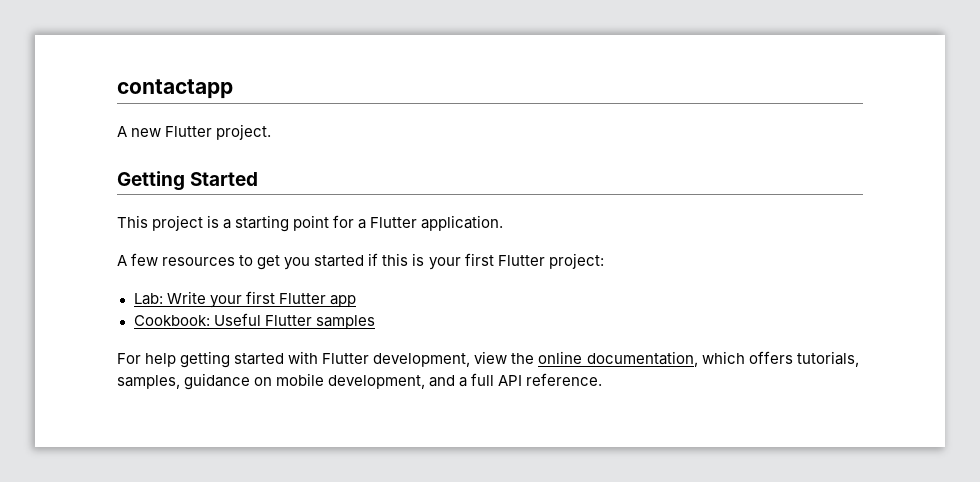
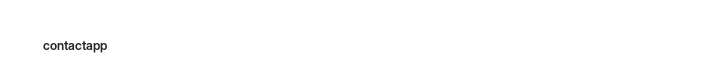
[117,124,272,140] [117,171,259,191] [117,215,504,232] [117,253,604,270] [133,291,356,308] [133,313,375,329] [117,351,859,368] [117,373,603,390] // A new Flutter project. // Getting Started // This project is a starting point for a Flutter application. // A few resources to get you started if this is your first Flutter project: // Lab: Write your first Flutter app // Cookbook: Useful Flutter samples // For help getting started with Flutter development, view the online documentation, which offers tutorials, samples, guidance on mobile development, and a full API reference. -> (107, 47) none

